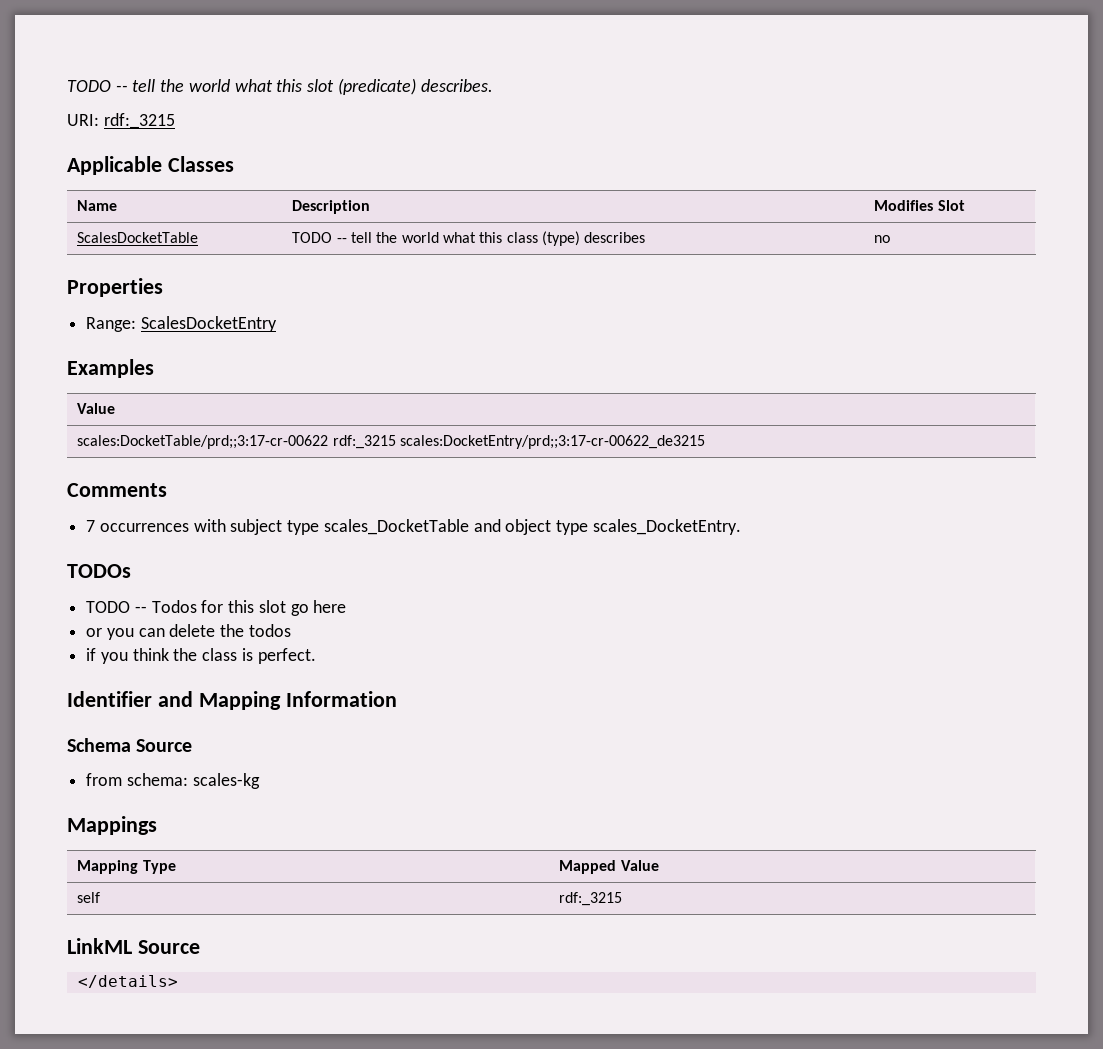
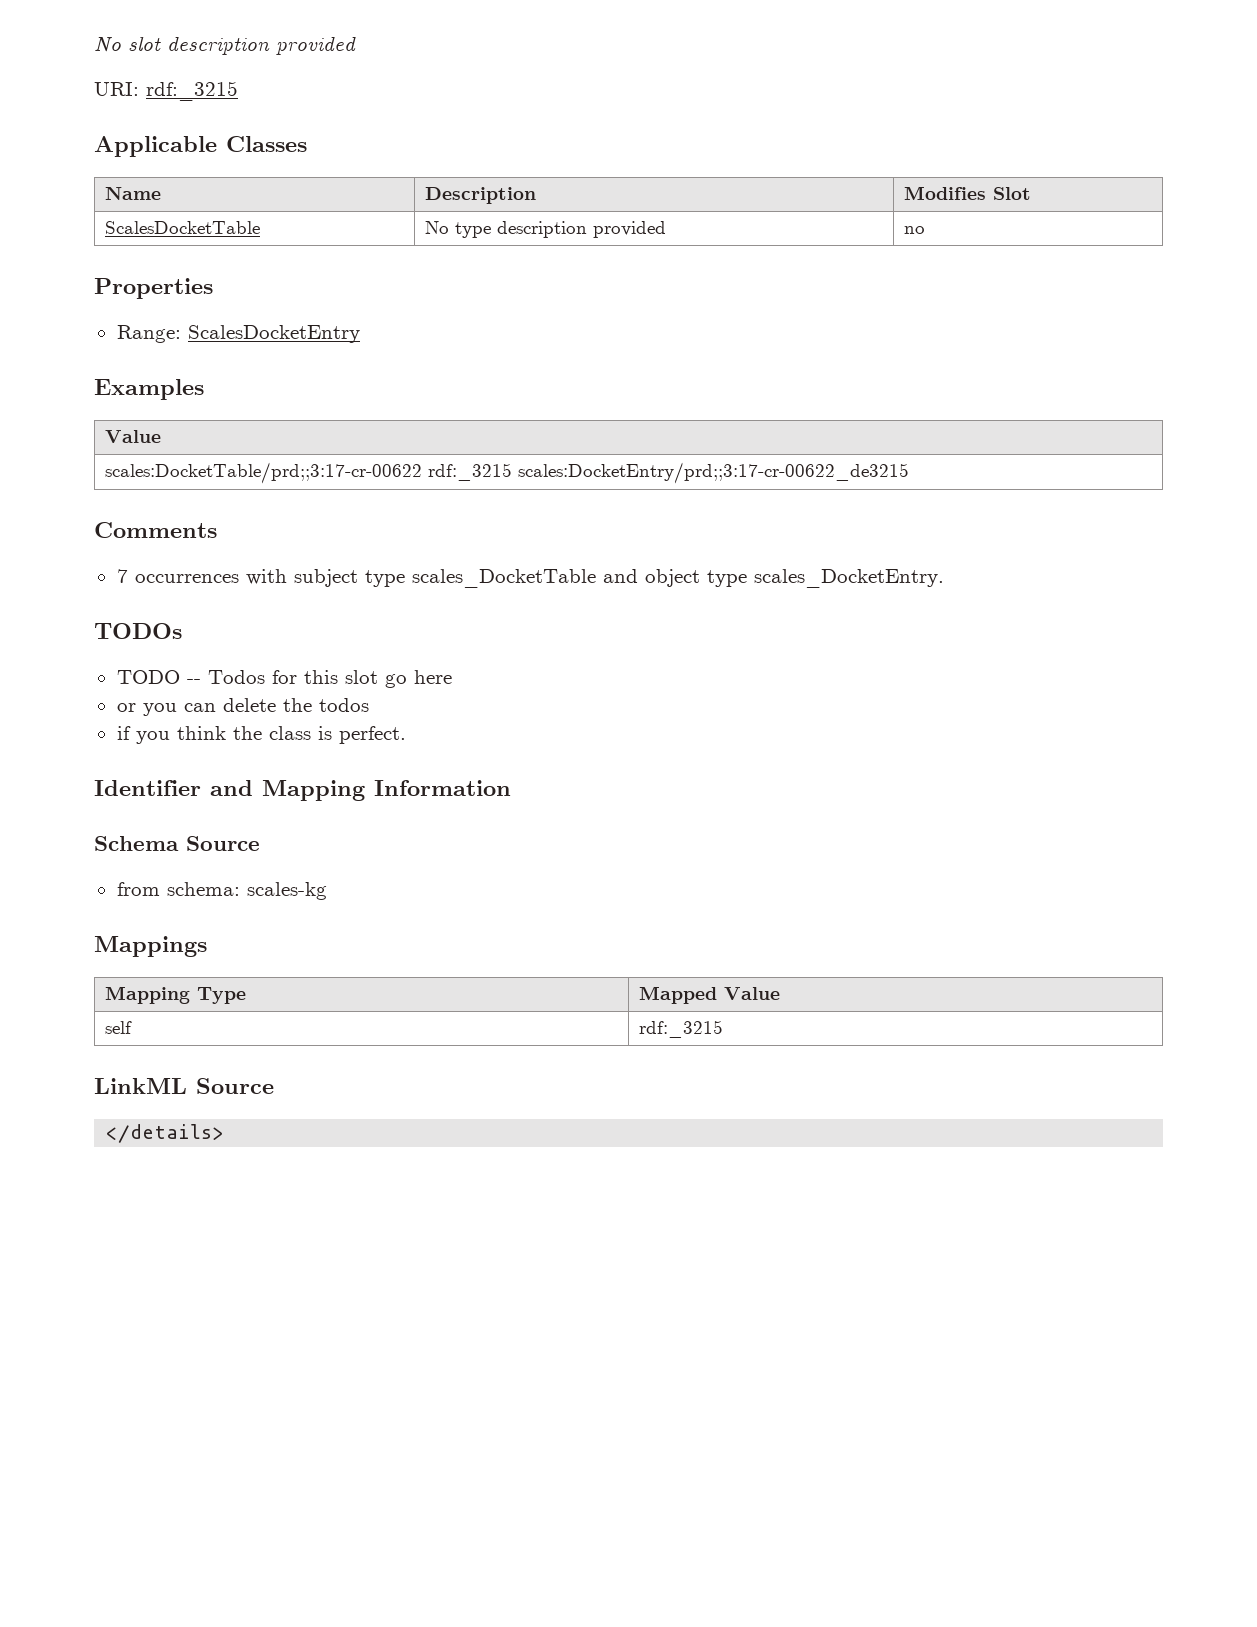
[67,78,493,95] TODO -- tell the world what this slot (predicate) describes. -> [94,36,356,55] No slot description provided
[292,231,646,246] TODO -- tell the world what this class (type) describes -> [424,221,666,238] No type description provided

